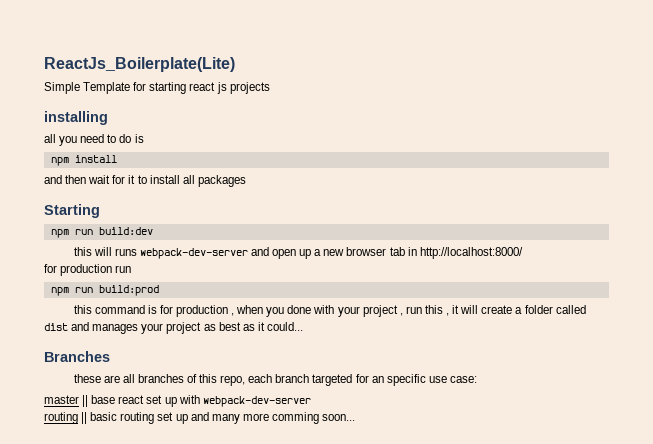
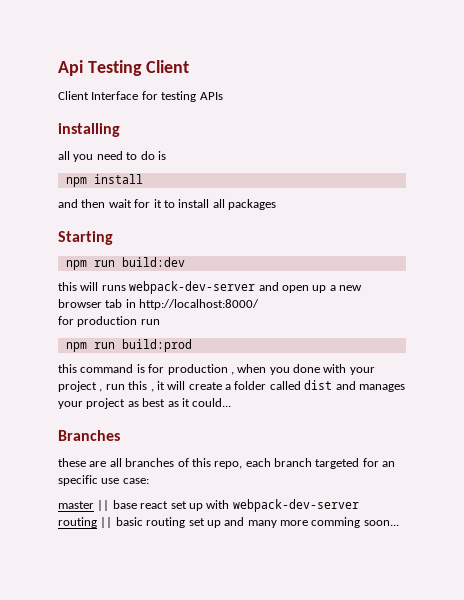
[44,57,235,72] [44,82,270,94] ReactJs_Boilerplate(Lite) // Simple Template for starting react js projects -> [58,60,190,76] [58,91,223,102] Api Testing Client // Client Interface for testing APIs

